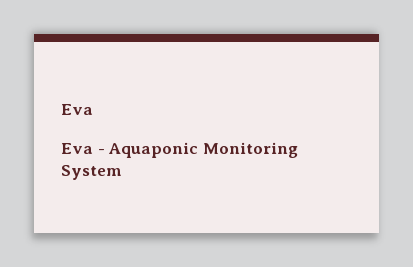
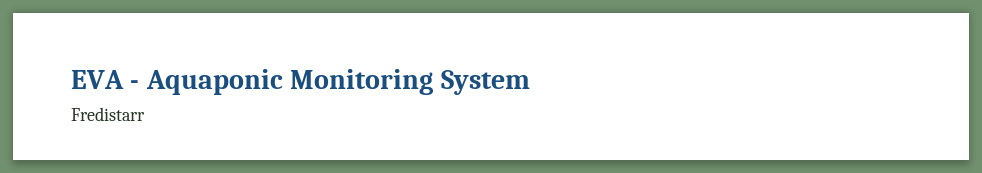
[61,104,93,115] [61,143,93,154] Eva // Eva -> [71,70,124,89] EVA
(122, 172) none -> [71,107,145,121] // Fredistarr

